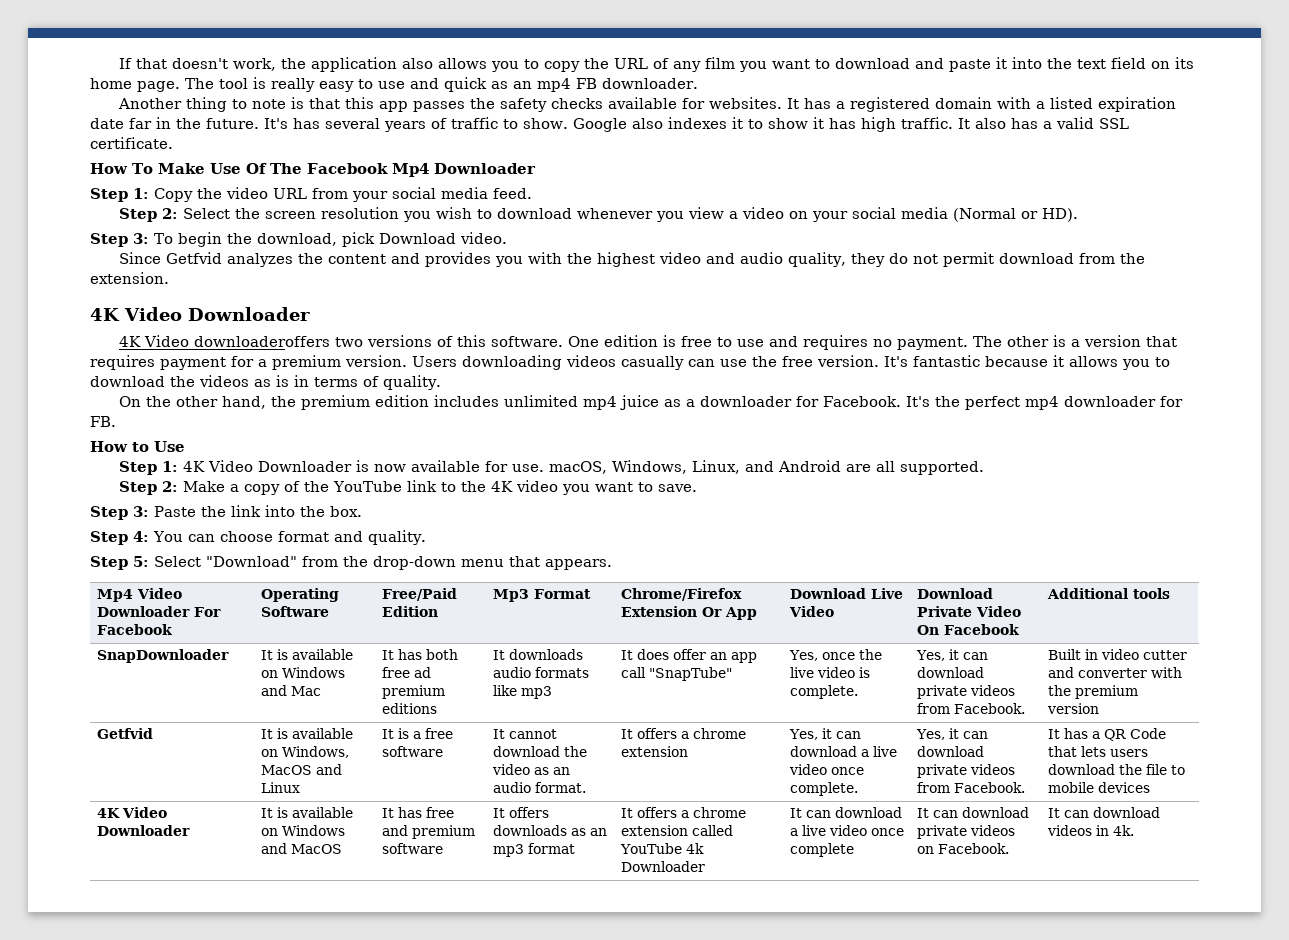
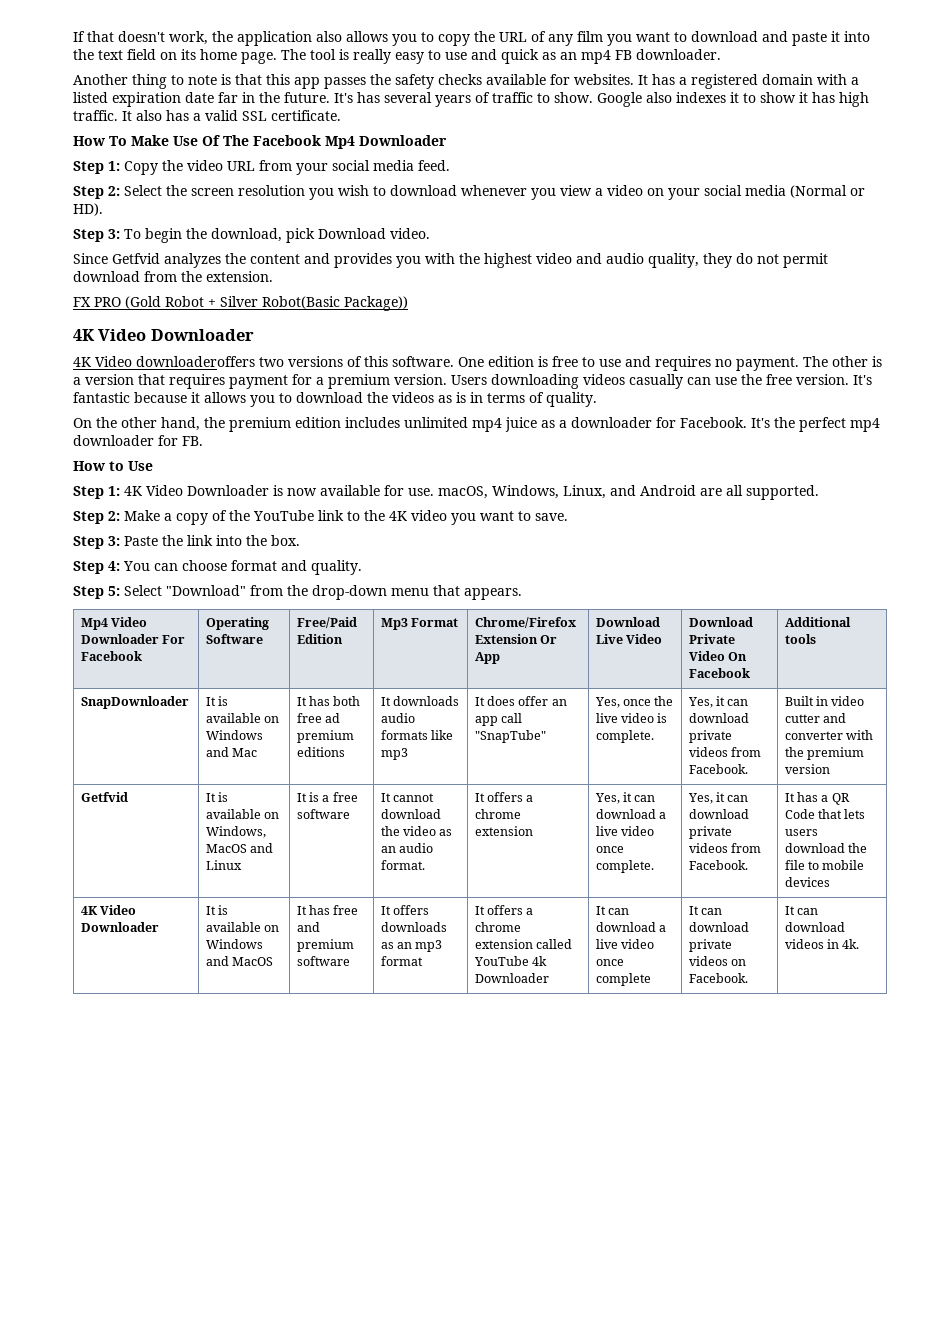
(169, 278) none -> [73,296,408,311] // FX PRO (Gold Robot + Silver Robot(Basic Package))

